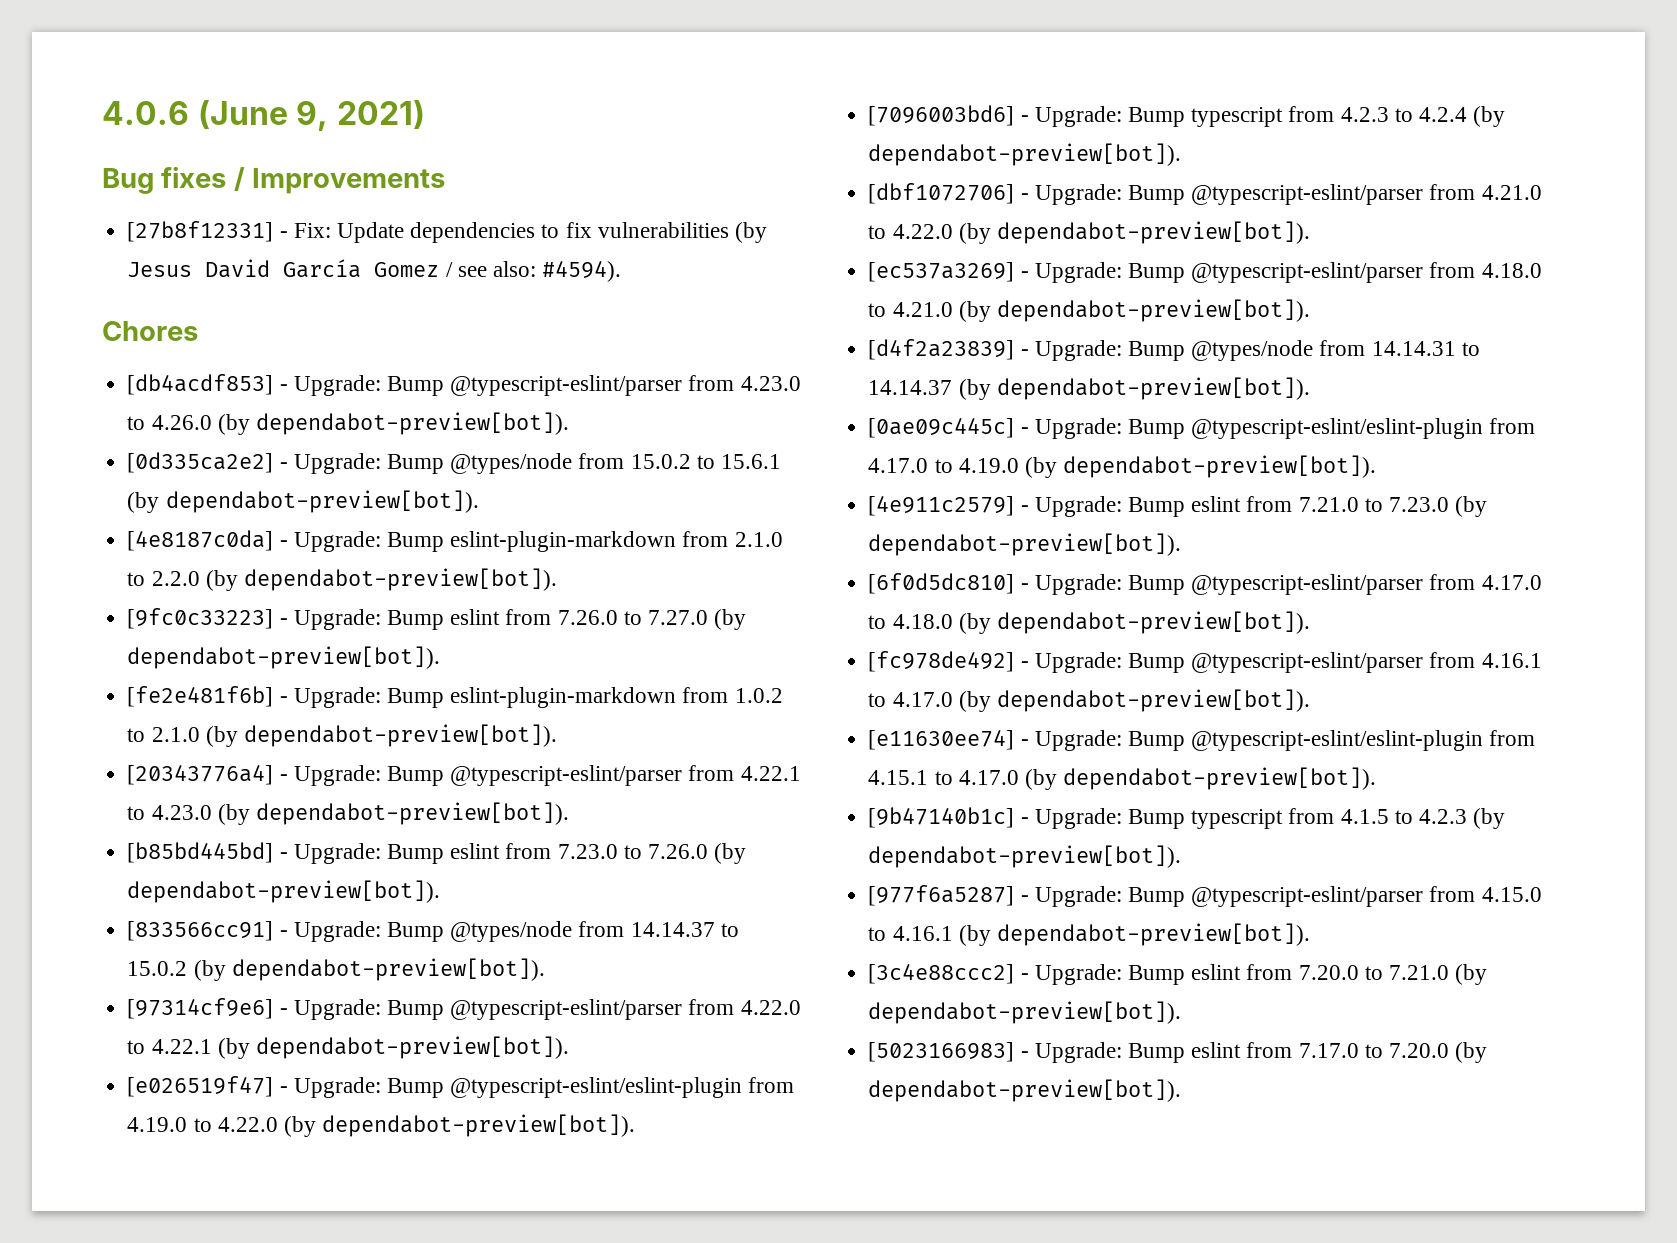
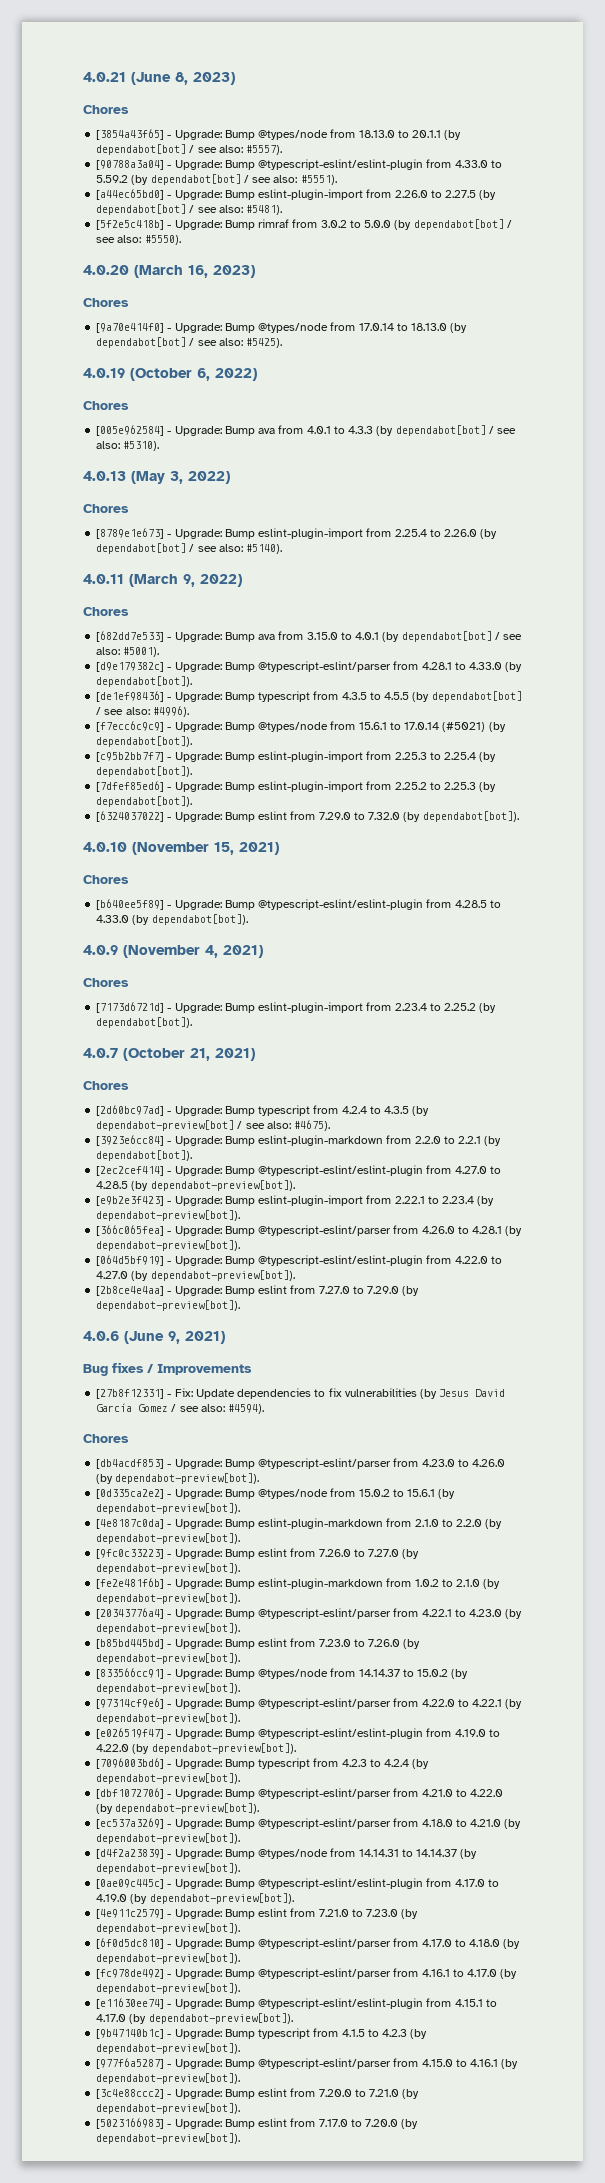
(102, 113) none -> [83,72,235,85] [83,105,129,114] [96,129,462,140] [96,144,283,155] [96,159,502,170] [96,174,337,185] [96,189,497,200] [96,204,283,215] [96,219,512,230] [96,235,181,245] [83,265,255,278] [83,298,129,307] [96,322,468,333] [96,337,283,348] [83,368,257,381] [83,401,129,410] [96,425,517,436] [96,441,160,451] [83,471,230,484] [83,504,129,513] [96,528,498,539] [96,543,283,554] [83,574,242,587] [83,607,129,616] [96,631,523,642] [96,647,160,657] [96,661,523,672] [96,676,193,687] [96,691,522,702] [96,706,189,717] [96,721,506,732] [96,736,193,747] [96,751,497,762] [96,766,193,777] [96,781,497,792] [96,796,193,807] [96,811,519,822] [83,842,279,855] [83,875,129,884] [96,899,501,910] [96,914,248,925] [83,945,263,958] [83,978,129,987] [96,1002,497,1013] [96,1017,193,1028] [83,1048,255,1061] [83,1081,129,1090] [96,1105,430,1116] [96,1120,331,1131] [96,1135,502,1146] [96,1150,193,1161] [96,1165,501,1176] [96,1180,295,1191] [96,1195,495,1206] [96,1210,241,1221] [96,1225,523,1236] [96,1240,241,1251] [96,1255,502,1266] [96,1270,295,1281] [96,1285,420,1296] [96,1300,241,1311] 4.0.21 (June 8, 2023) // Chores // [3854a43f65] - Upgrade: Bump @types/node from 18.13.0 to 20.1.1 (by dependabot[bot] / see also: #5557). // [90788a3a04] - Upgrade: Bump @typescript-eslint/eslint-plugin from 4.33.0 to 5.59.2 (by dependabot[bot] / see also: #5551). // [a44ec65bd0] - Upgrade: Bump eslint-plugin-import from 2.26.0 to 2.27.5 (by dependabot[bot] / see also: #5481). // [5f2e5c418b] - Upgrade: Bump rimraf from 3.0.2 to 5.0.0 (by dependabot[bot] / see also: #5550). // 4.0.20 (March 16, 2023) // Chores // [9a70e414f0] - Upgrade: Bump @types/node from 17.0.14 to 18.13.0 (by dependabot[bot] / see also: #5425). // 4.0.19 (October 6, 2022) // Chores // [005e962584] - Upgrade: Bump ava from 4.0.1 to 4.3.3 (by dependabot[bot] / see also: #5310). // 4.0.13 (May 3, 2022) // Chores // [8789e1e673] - Upgrade: Bump eslint-plugin-import from 2.25.4 to 2.26.0 (by dependabot[bot] / see also: #5140). // 4.0.11 (March 9, 2022) // Chores // [682dd7e533] - Upgrade: Bump ava from 3.15.0 to 4.0.1 (by dependabot[bot] / see also: #5001). // [d9e179382c] - Upgrade: Bump @typescript-eslint/parser from 4.28.1 to 4.33.0 (by dependabot[bot]). // [de1ef98436] - Upgrade: Bump typescript from 4.3.5 to 4.5.5 (by dependabot[bot] / see also: #4996). // [f7ecc6c9c9] - Upgrade: Bump @types/node from 15.6.1 to 17.0.14 (#5021) (by dependabot[bot]). // [c95b2bb7f7] - Upgrade: Bump eslint-plugin-import from 2.25.3 to 2.25.4 (by dependabot[bot]). // [7dfef85ed6] - Upgrade: Bump eslint-plugin-import from 2.25.2 to 2.25.3 (by dependabot[bot]). // [6324037022] - Upgrade: Bump eslint from 7.29.0 to 7.32.0 (by dependabot[bot]). // 4.0.10 (November 15, 2021) // Chores // [b640ee5f89] - Upgrade: Bump @typescript-eslint/eslint-plugin from 4.28.5 to 4.33.0 (by dependabot[bot]). // 4.0.9 (November 4, 2021) // Chores // [7173d6721d] - Upgrade: Bump eslint-plugin-import from 2.23.4 to 2.25.2 (by dependabot[bot]). // 4.0.7 (October 21, 2021) // Chores // [2d60bc97ad] - Upgrade: Bump typescript from 4.2.4 to 4.3.5 (by dependabot-preview[bot] / see also: #4675). // [3923e6cc84] - Upgrade: Bump eslint-plugin-markdown from 2.2.0 to 2.2.1 (by dependabot[bot]). // [2ec2cef414] - Upgrade: Bump @typescript-eslint/eslint-plugin from 4.27.0 to 4.28.5 (by dependabot-preview[bot]). // [e9b2e3f423] - Upgrade: Bump eslint-plugin-import from 2.22.1 to 2.23.4 (by dependabot-preview[bot]). // [366c065fea] - Upgrade: Bump @typescript-eslint/parser from 4.26.0 to 4.28.1 (by dependabot-preview[bot]). // [064d5bf919] - Upgrade: Bump @typescript-eslint/eslint-plugin from 4.22.0 to 4.27.0 (by dependabot-preview[bot]). // [2b8ce4e4aa] - Upgrade: Bump eslint from 7.27.0 to 7.29.0 (by dependabot-preview[bot]). //

